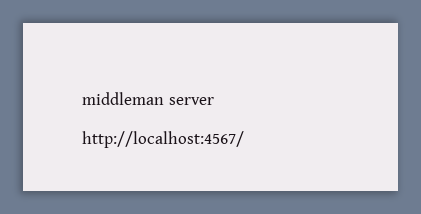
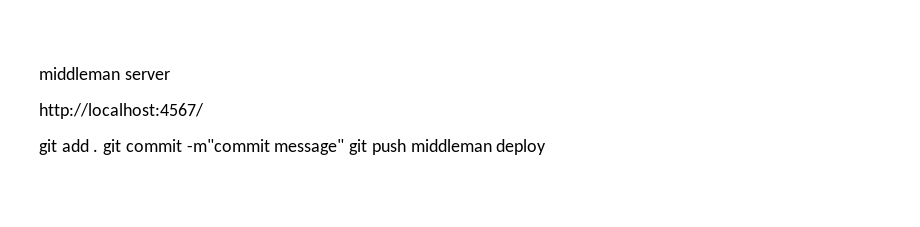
(244, 139) none -> [39,139,547,155] // git add . git commit -m"commit message" git push middleman deploy

